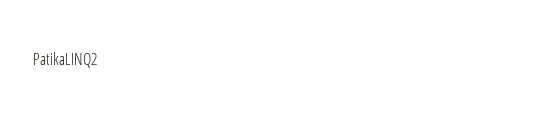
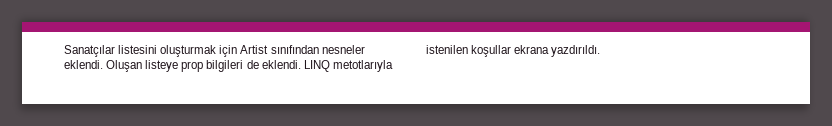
[33,52,97,68] PatikaLINQ2 -> [64,45,365,57] [64,60,393,72] [426,45,601,57] Sanatçılar listesini oluşturmak için Artist sınıfından nesneler eklendi. Oluşan listeye prop bilgileri de eklendi. LINQ metotlarıyla istenilen koşullar ekrana yazdırıldı.

